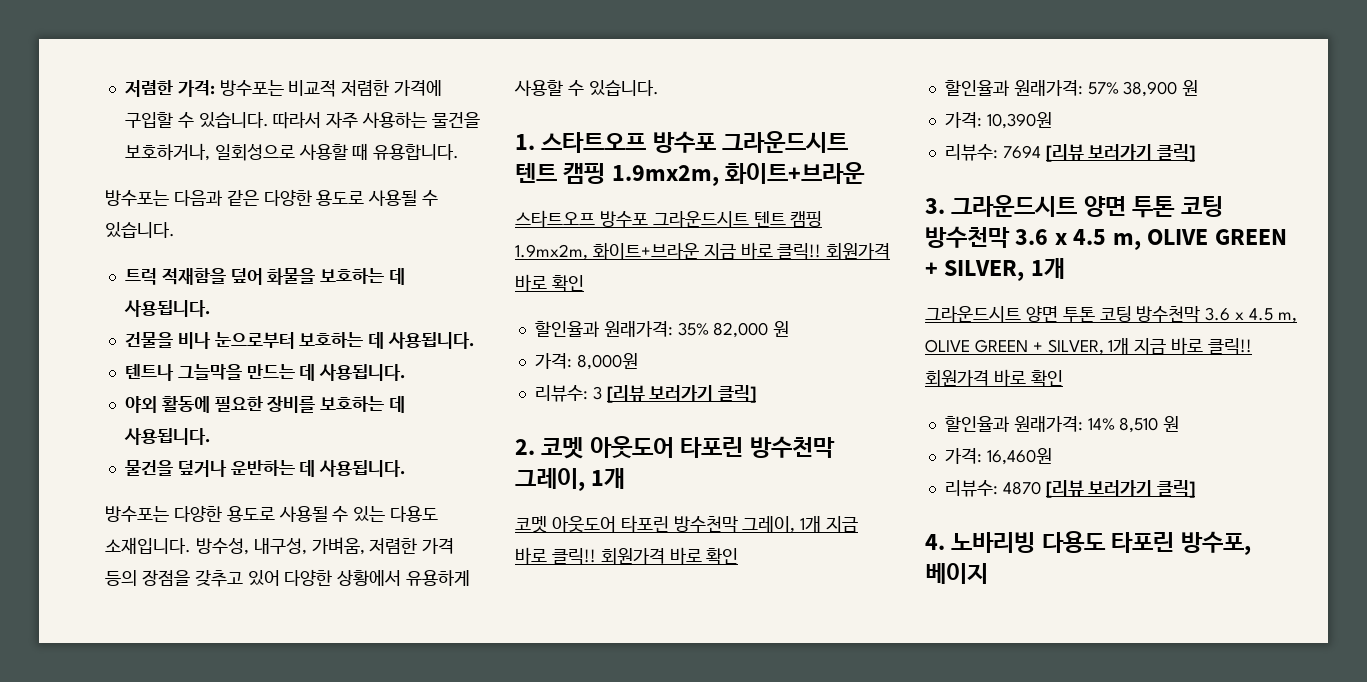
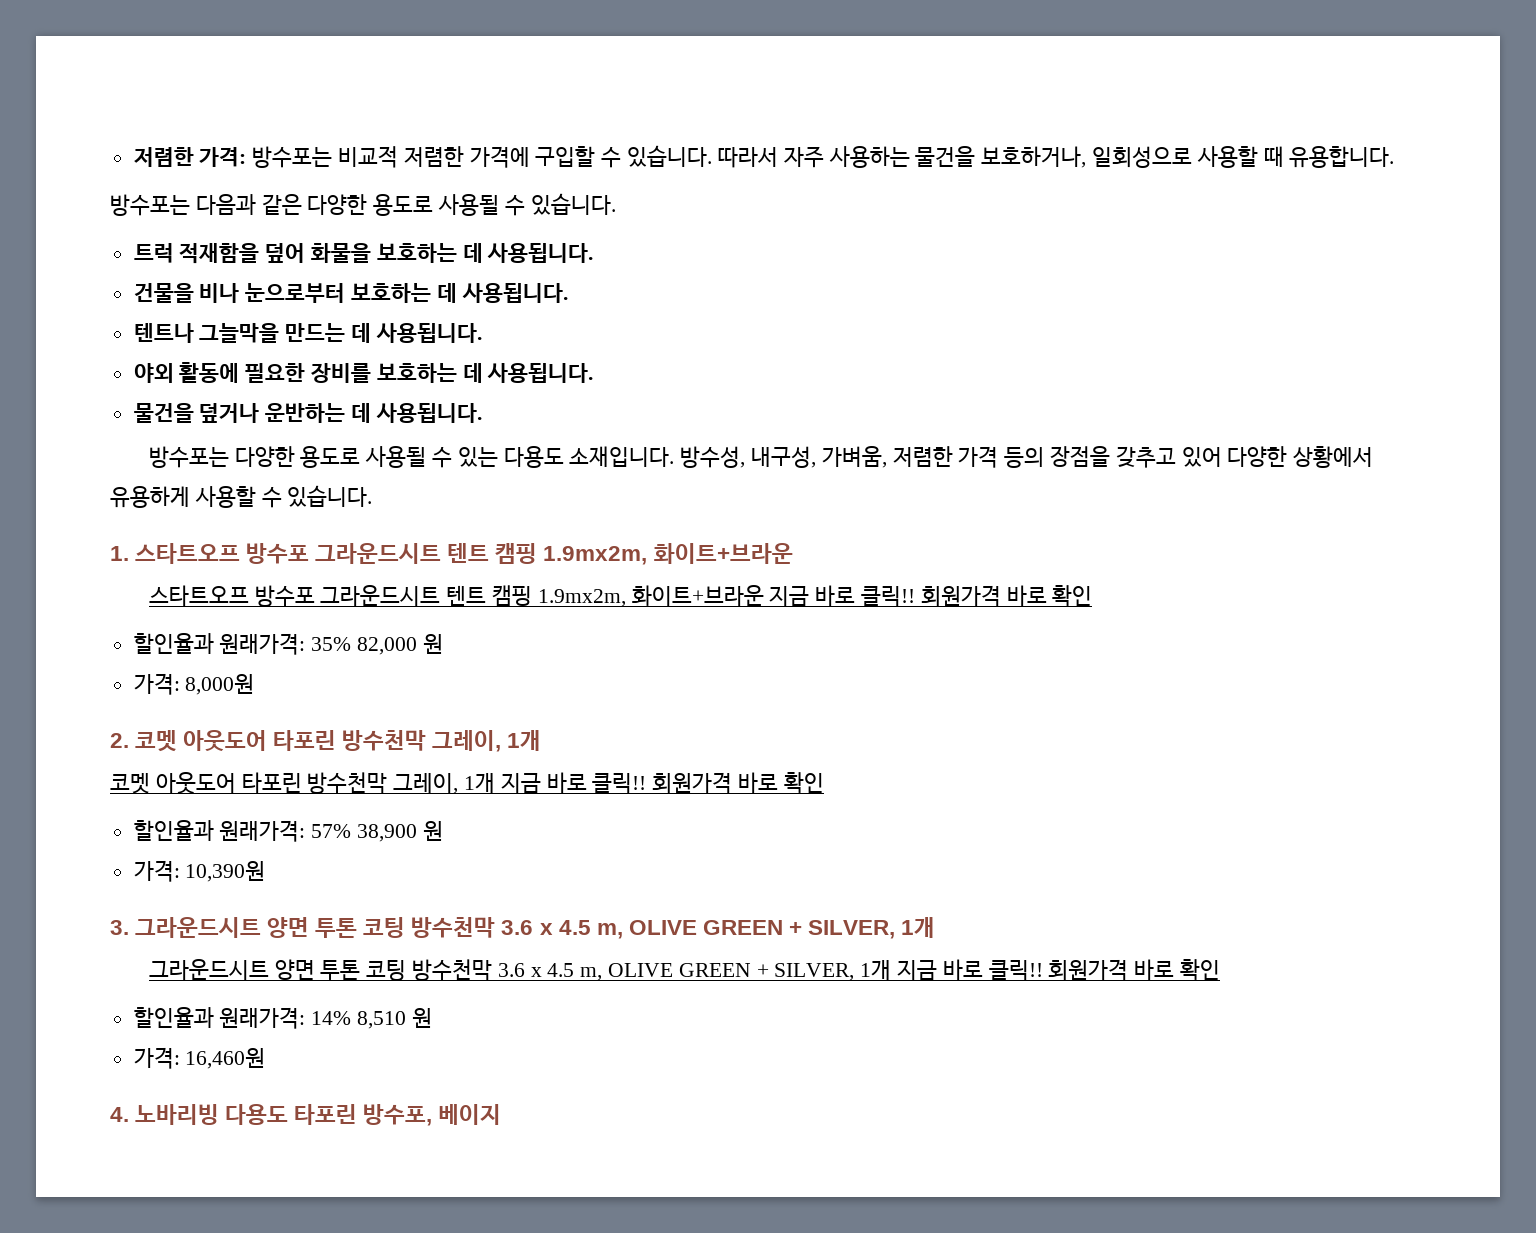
[534,385,757,403] // 리뷰수: 3 [리뷰 보러가기 클릭] -> (255, 684) none
[944,144,1196,162] // 리뷰수: 7694 [리뷰 보러가기 클릭] -> (266, 871) none
[944,480,1196,498] // 리뷰수: 4870 [리뷰 보러가기 클릭] -> (266, 1058) none

